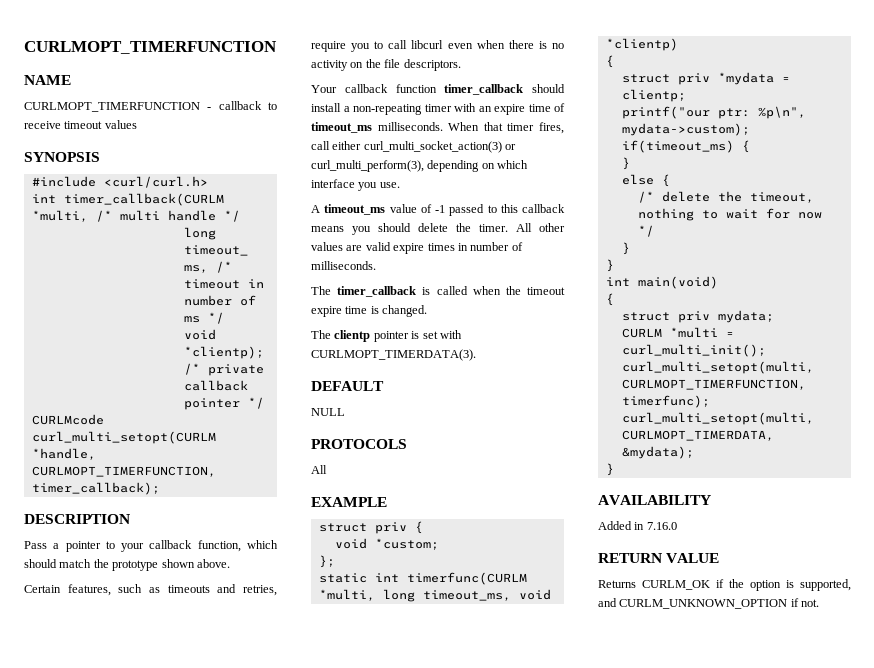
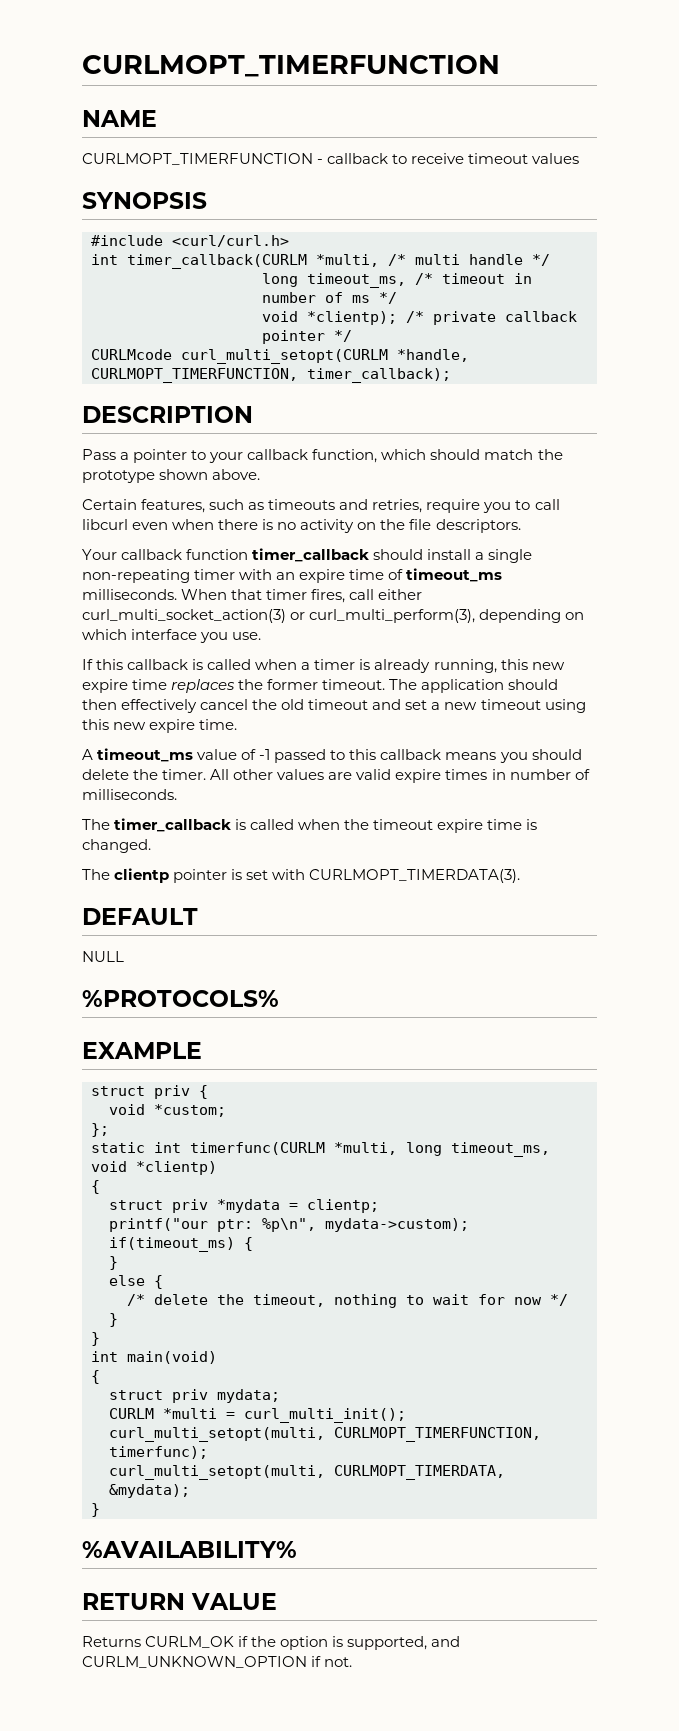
(350, 109) none -> [488,549,533,563] single
(400, 185) none -> [82,659,565,673] [82,679,559,693] [82,699,586,713] [82,719,238,733] // If this callback is called when a timer is already running, this new expire time replaces the former timeout. The application should then effectively cancel the old timeout and set a new timeout using this new expire time.
[311,439,407,449] [311,465,327,474] PROTOCOLS // All -> [82,990,279,1007] %PROTOCOLS%
[598,495,711,505] [598,521,677,530] AVAILABILITY // Added in 7.16.0 -> [82,1541,297,1558] %AVAILABILITY%

